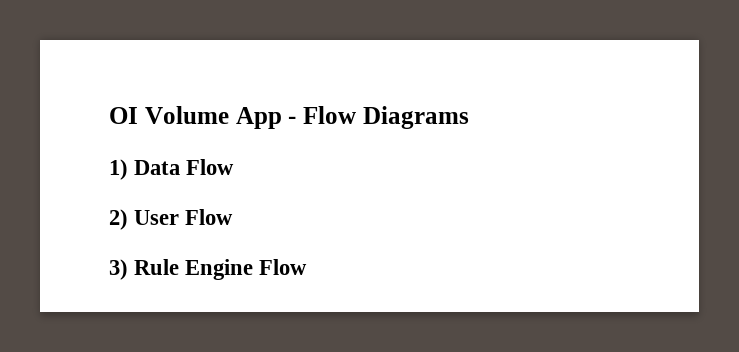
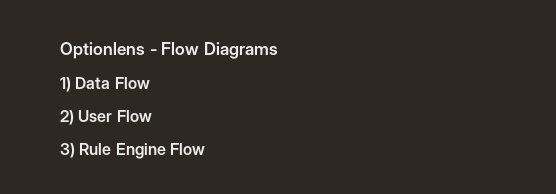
[109,106,282,129] OI Volume App -> [60,42,145,59] Optionlens

